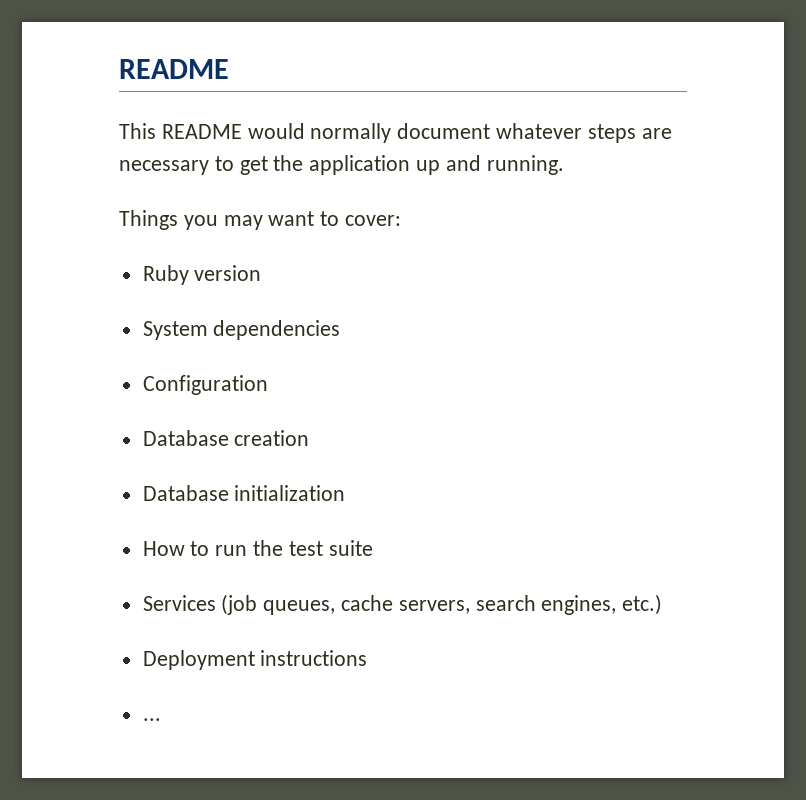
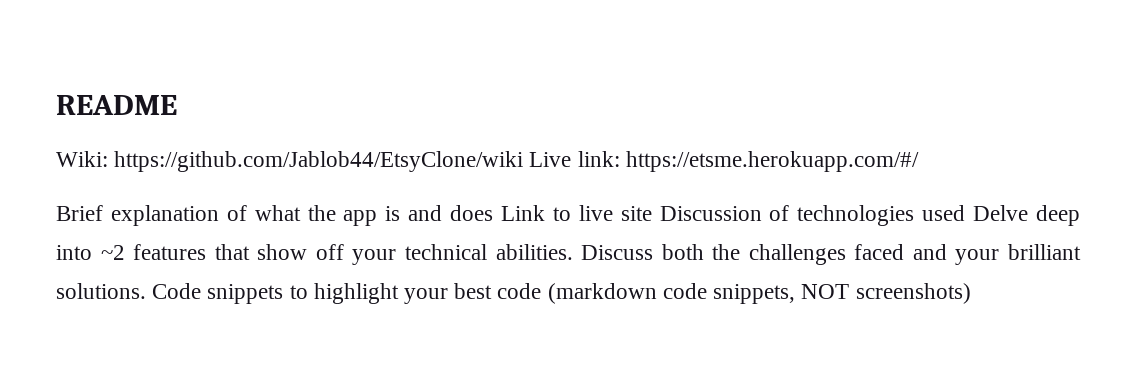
[119,123,672,143] [119,155,564,175] [119,210,402,230] [142,265,262,285] [142,320,341,340] [142,375,268,395] [142,430,310,446] [142,485,346,501] [142,540,373,556] [142,594,663,615] [142,650,368,670] [142,718,161,721] This README would normally document whatever steps are necessary to get the application up and running. // Things you may want to cover: // Ruby version // System dependencies // Configuration // Database creation // Database initialization // How to run the test suite // Services (job queues, cache servers, search engines, etc.) // Deployment instructions // ... -> [56,151,919,172] [56,205,1080,226] [56,244,1081,265] [56,283,971,304] Wiki: https://github.com/Jablob44/EtsyClone/wiki Live link: https://etsme.herokuapp.com/#/ // Brief explanation of what the app is and does Link to live site Discussion of technologies used Delve deep into ~2 features that show off your technical abilities. Discuss both the challenges faced and your brilliant solutions. Code snippets to highlight your best code (markdown code snippets, NOT screenshots)

